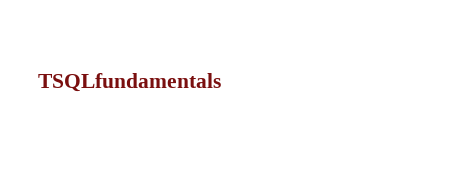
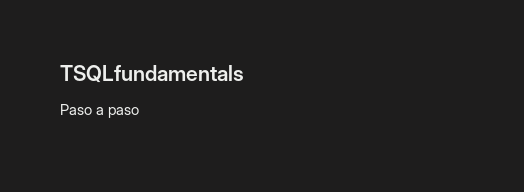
(221, 82) none -> [60,104,140,118] // Paso a paso

